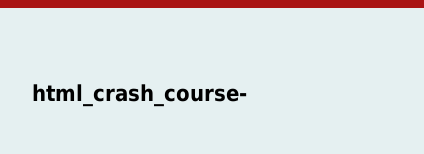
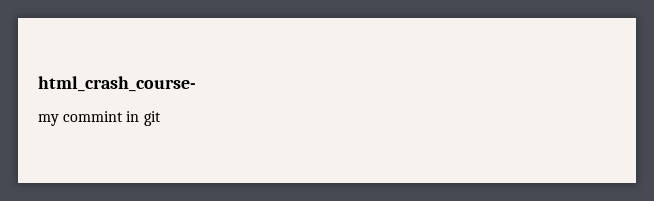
(247, 95) none -> [38,111,161,126] // my commint in git

